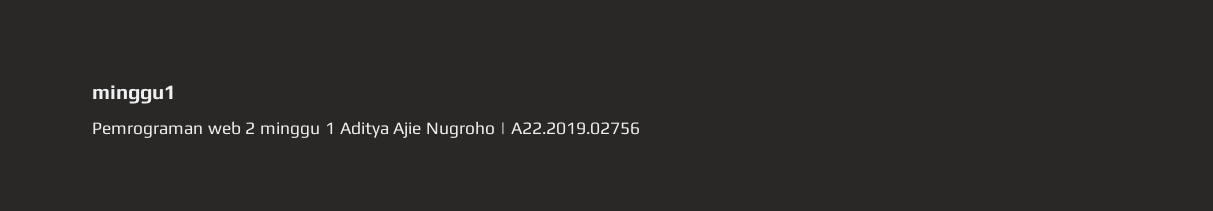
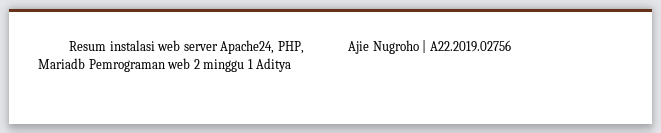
[92,85,176,104] minggu1 // -> [69,40,304,54] [38,58,85,69] Resum instalasi web server Apache24, PHP, Mariadb

